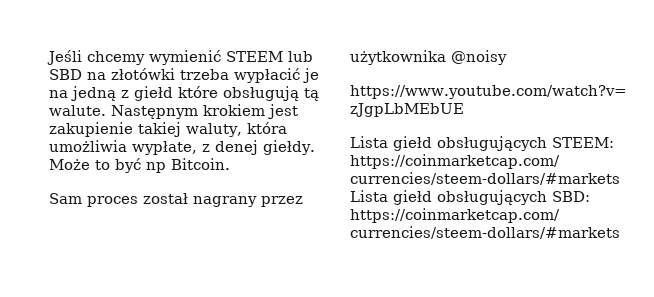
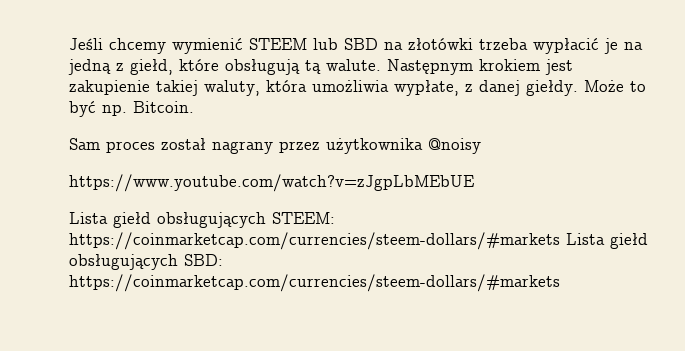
[134,86,173,101] giełd -> [130,59,173,75] giełd,
[215,140,258,155] denej -> [479,80,520,96] danej
[146,162,166,173] np -> [102,104,127,116] np.

